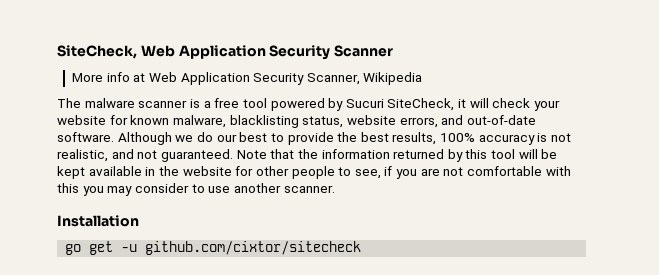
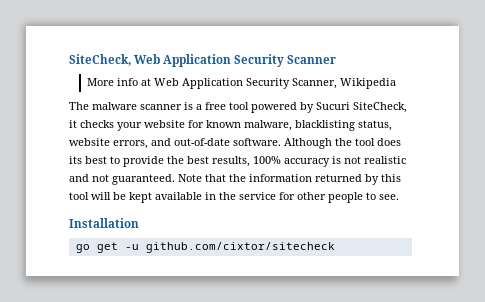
[469,98,531,108] will check -> [80,120,114,128] checks
[175,132,237,142] we do our -> [335,138,401,146] [69,156,82,164] the tool does its
[57,149,108,162] realistic, -> [364,156,406,164] realistic
[182,166,232,176] website -> [239,192,276,200] service
[354,166,571,179] [57,183,335,196] see, if you are not comfortable with this you may consider to use another scanner. -> [379,194,399,200] see.

